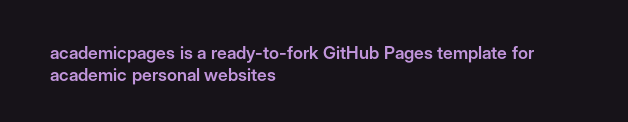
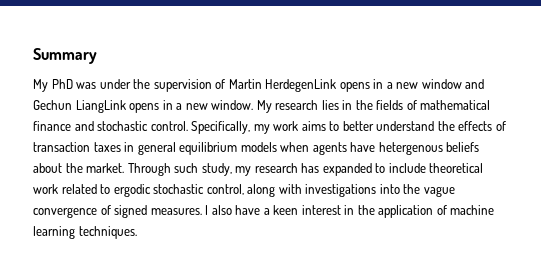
[50,46,535,63] [50,68,277,85] academicpages is a ready-to-fork GitHub Pages template for academic personal websites -> [33,48,97,64] [33,79,485,92] [33,100,491,113] [33,121,506,134] [33,142,480,155] [33,163,484,176] [33,184,455,197] [33,205,495,218] [33,226,137,239] Summary // My PhD was under the supervision of Martin HerdegenLink opens in a new window and Gechun LiangLink opens in a new window. My research lies in the fields of mathematical finance and stochastic control. Specifically, my work aims to better understand the effects of transaction taxes in general equilibrium models when agents have hetergenous beliefs about the market. Through such study, my research has expanded to include theoretical work related to ergodic stochastic control, along with investigations into the vague convergence of signed measures. I also have a keen interest in the application of machine learning techniques.

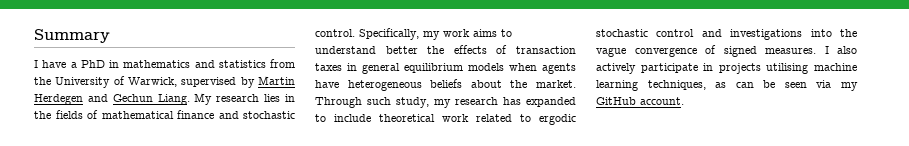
[33,79,485,92] [33,100,254,113] My PhD was under the supervision of Martin HerdegenLink opens in a new window and Gechun LiangLink opens in a new window. -> [34,59,295,68] [34,76,295,88] [34,94,190,105] I have a PhD in mathematics and statistics from the University of Warwick, supervised by Martin Herdegen and Gechun Liang.
[342,121,435,131] better understand -> [315,46,418,54] understand better
[378,142,443,155] hetergenous -> [347,80,422,91] heterogeneous
[206,184,302,197] control, along with -> [656,29,722,37] control and
[235,205,495,218] [33,226,137,239] have a keen interest in the application of machine learning techniques. -> [596,63,857,74] [596,80,858,91] [596,97,684,105] actively participate in projects utilising machine learning techniques, as can be seen via my GitHub account.

